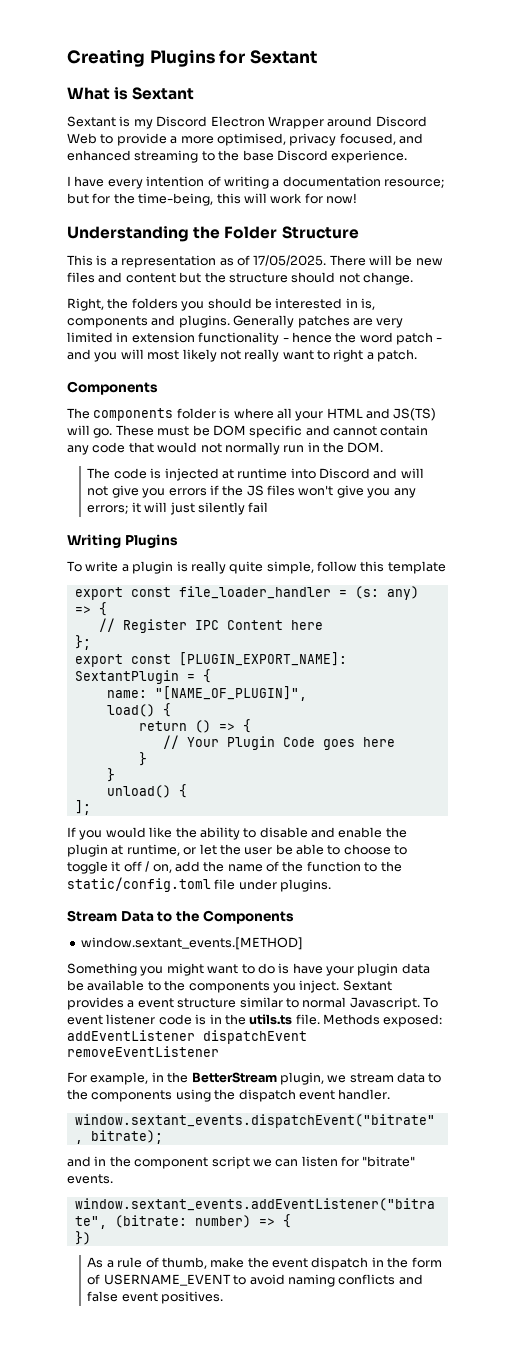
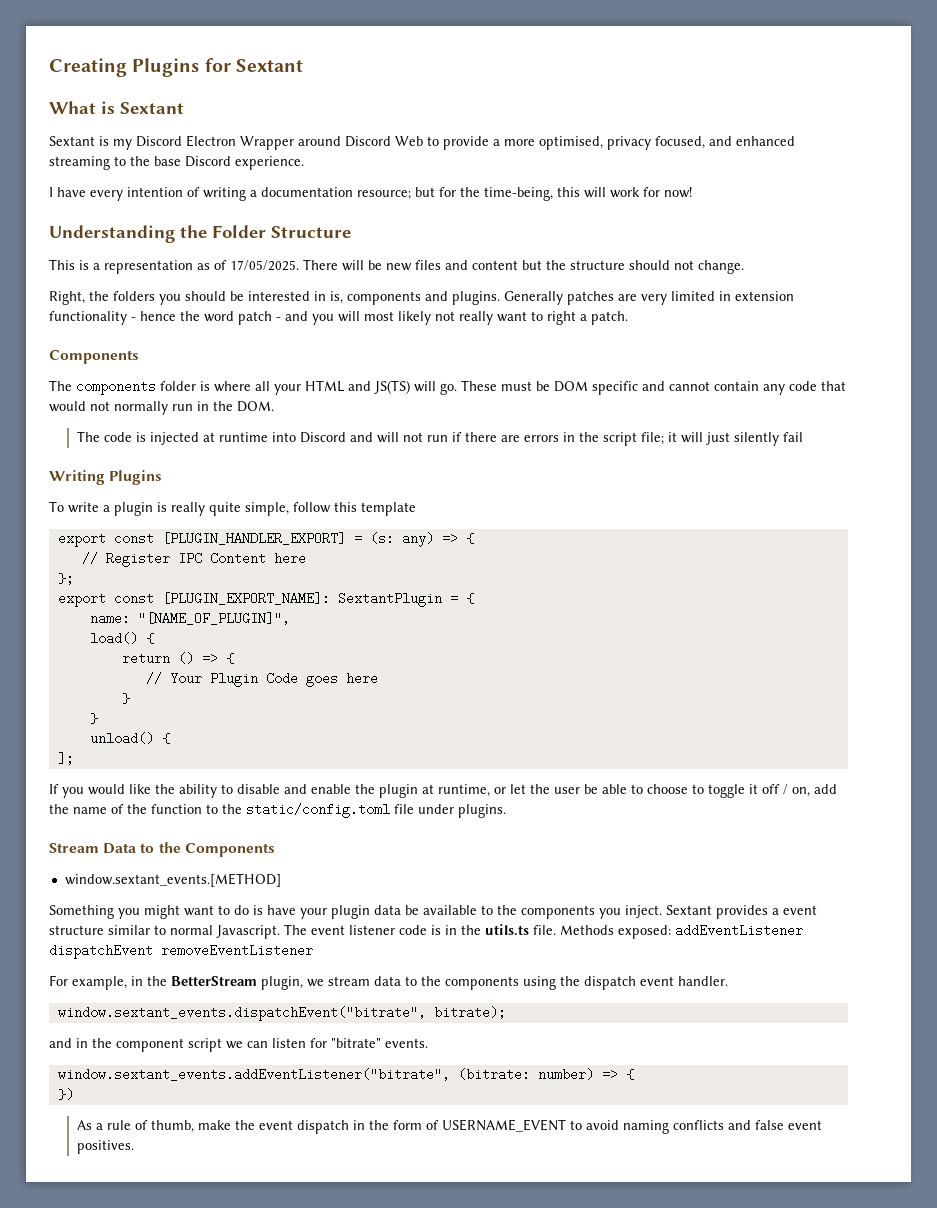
[111,485,416,498] [87,505,129,514] give you errors if the JS files won't give you any errors; -> [426,432,664,446] run if there are errors in the script file;
[178,586,331,599] file_loader_handler -> [161,532,346,545] [PLUGIN_HANDLER_EXPORT]
[423,997,438,1008] To -> [284,924,307,935] The

